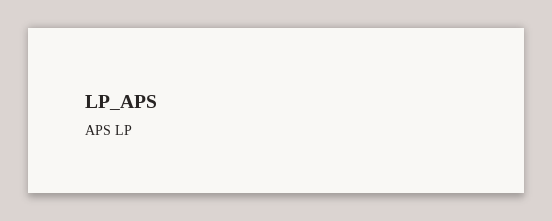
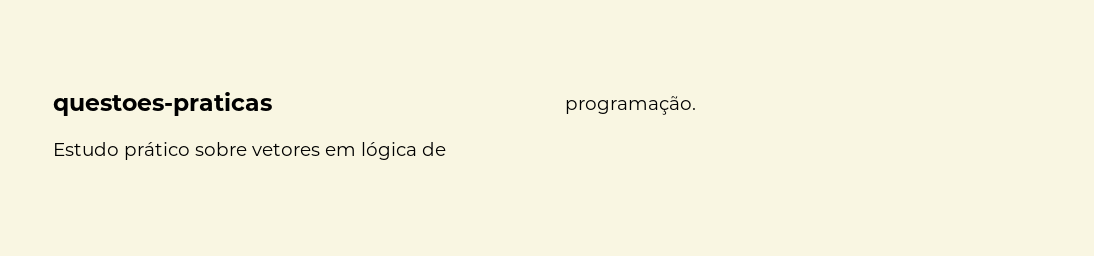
[85,95,157,110] [85,125,132,135] LP_APS // APS LP -> [53,92,272,116] [53,142,446,160] [565,96,696,115] questoes-praticas // Estudo prático sobre vetores em lógica de programação.

